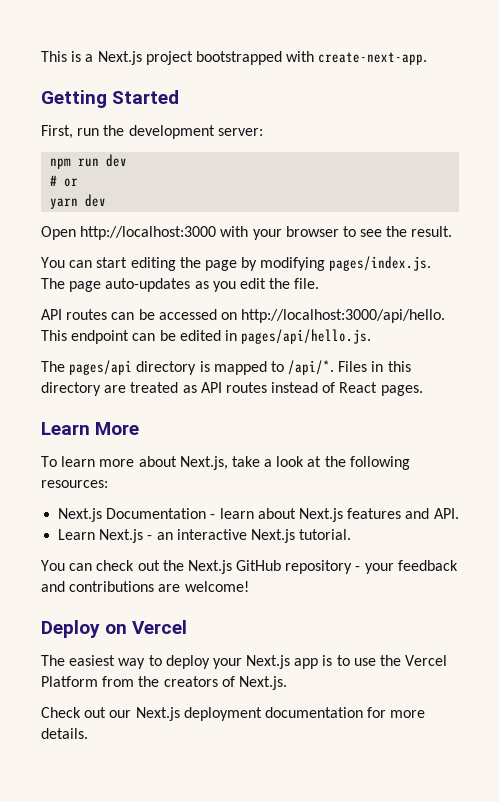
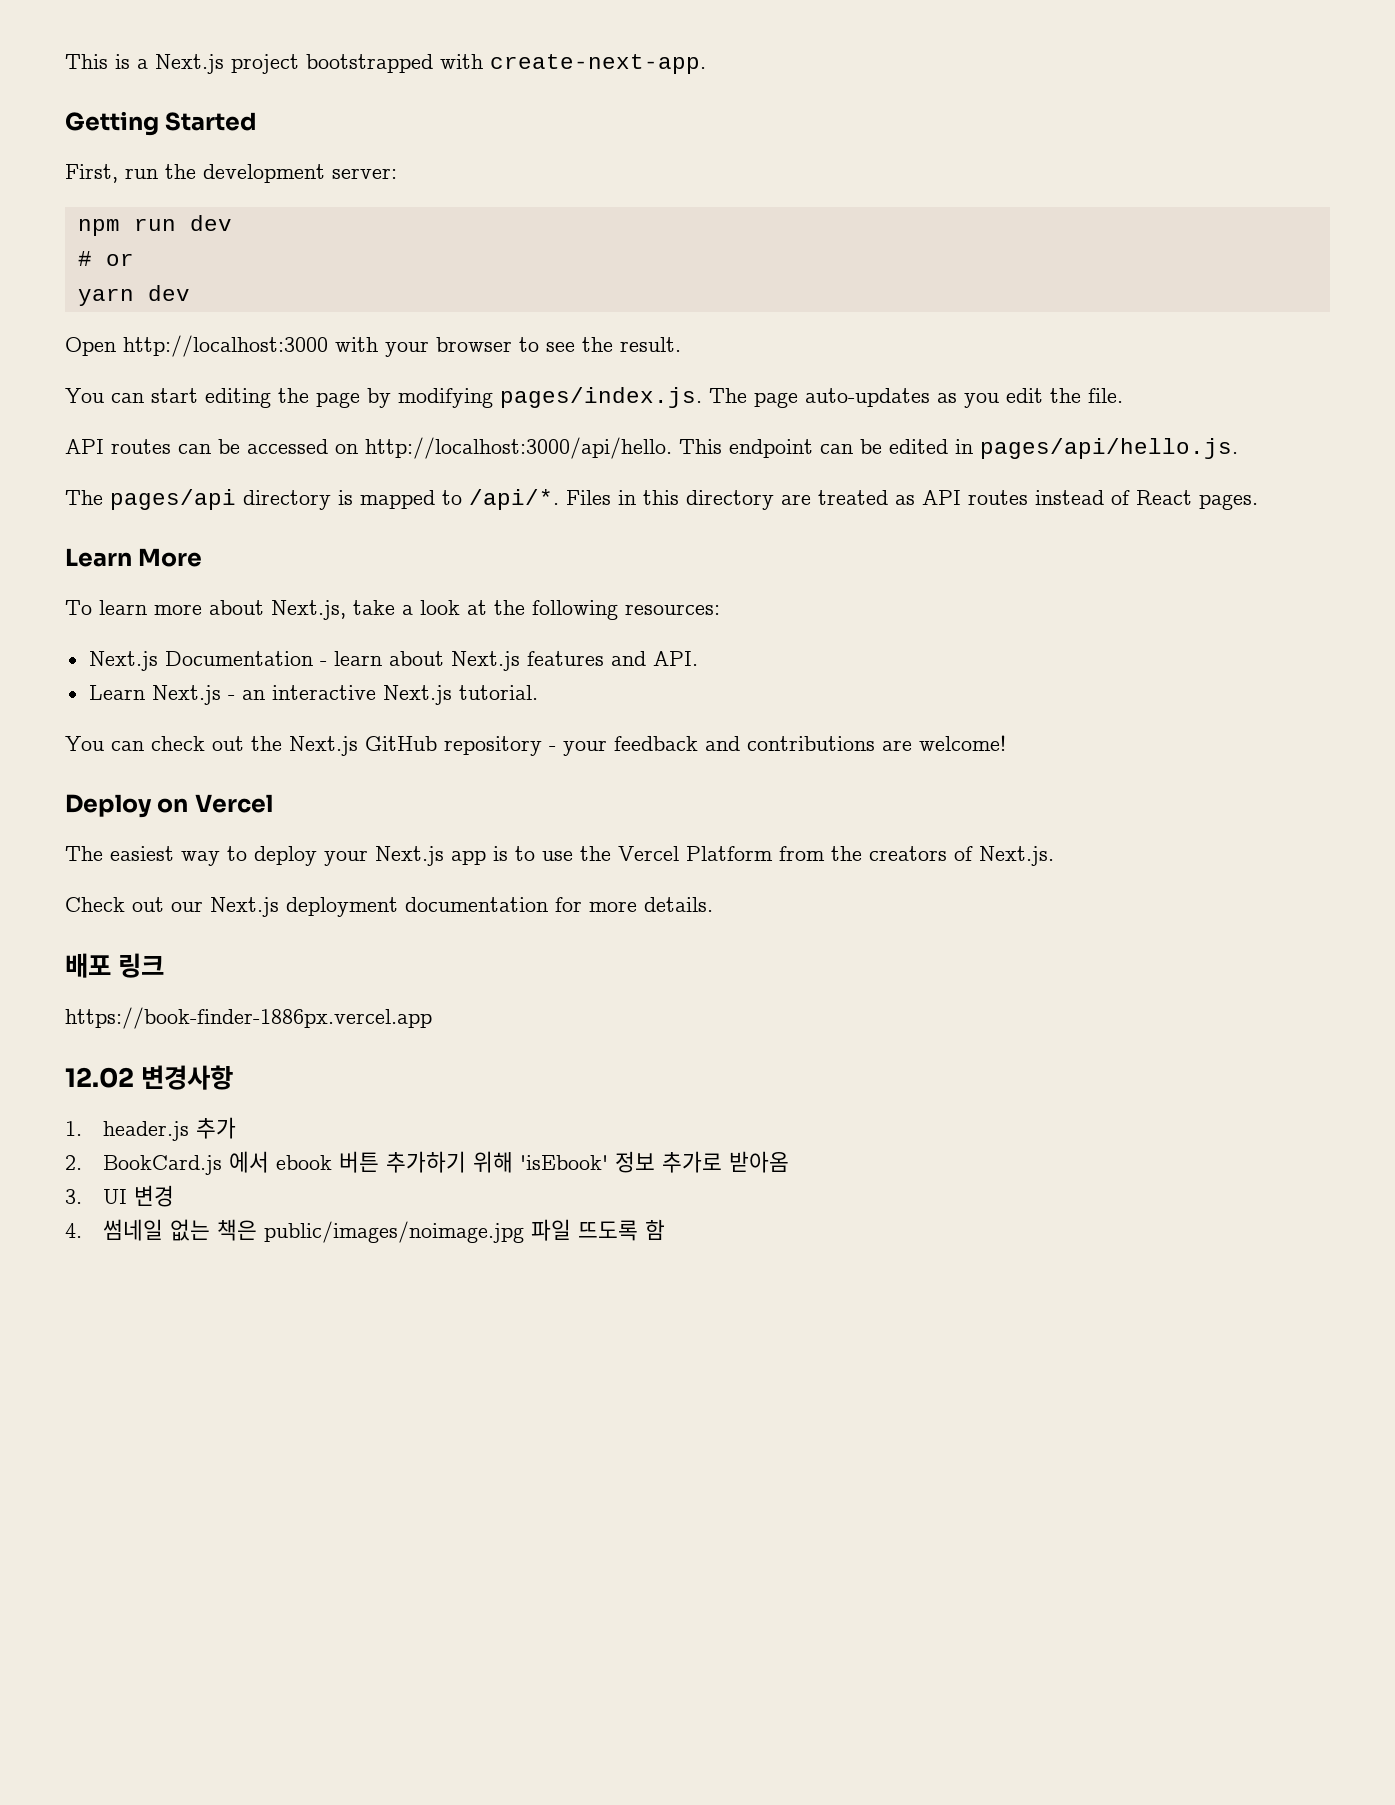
(88, 733) none -> [65,953,164,978] [65,1007,432,1029] [65,1065,233,1090] [65,1117,236,1141] [65,1151,789,1175] [65,1185,174,1207] [65,1219,665,1243] // 배포 링크 // https://book-finder-1886px.vercel.app // 12.02 변경사항 // 1. header.js 추가 // 2. BookCard.js 에서 ebook 버튼 추가하기 위해 'isEbook' 정보 추가로 받아옴 // 3. UI 변경 // 4. 썸네일 없는 책은 public/images/noimage.jpg 파일 뜨도록 함

